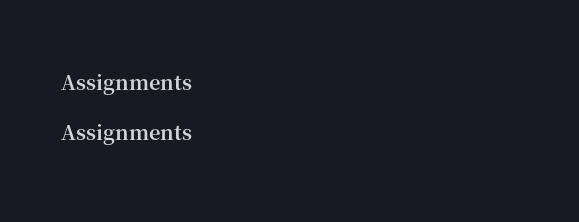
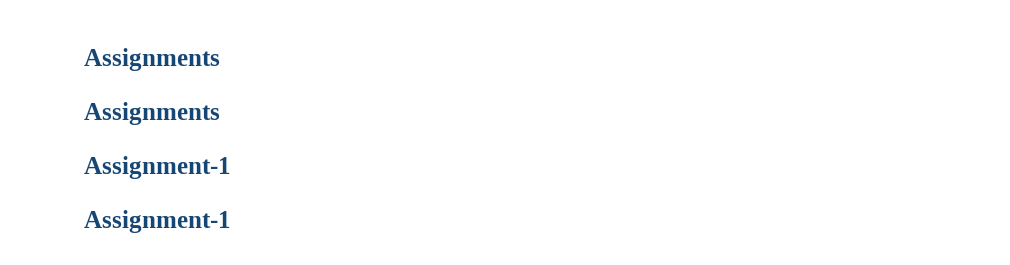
(192, 134) none -> [84,156,231,179] [84,210,231,233] // Assignment-1 // Assignment-1

